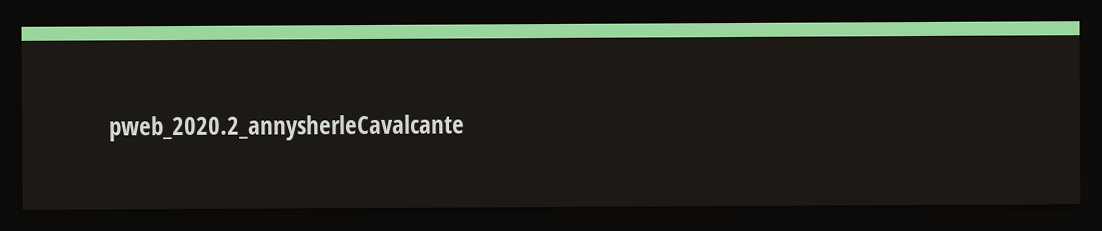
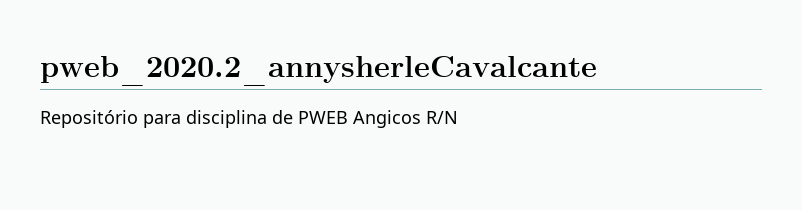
(465, 128) none -> [40,110,458,128] // Repositório para disciplina de PWEB Angicos R/N

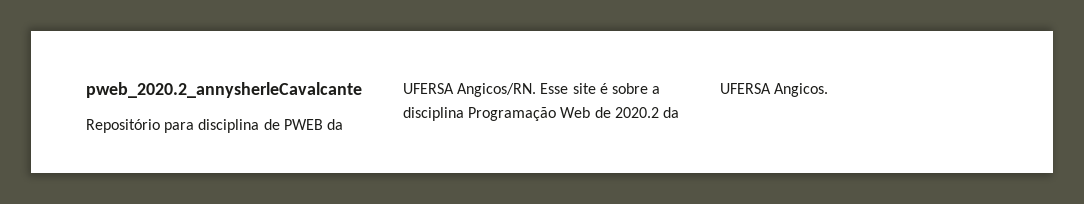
[353,110,458,128] Angicos R/N -> [326,119,343,130] [403,83,661,97] [403,107,679,121] [720,83,829,97] da UFERSA Angicos/RN. Esse site é sobre a disciplina Programação Web de 2020.2 da UFERSA Angicos.

